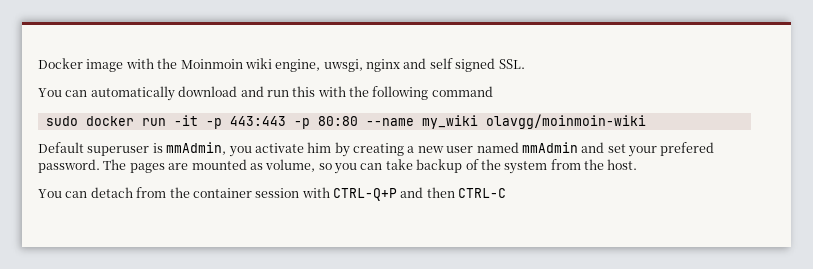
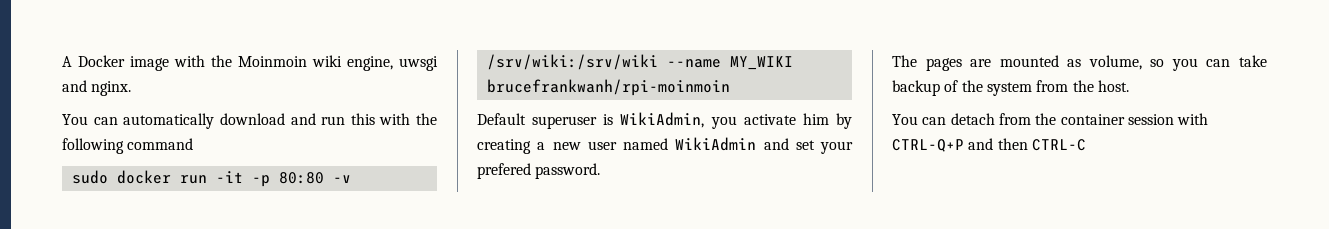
(38, 63) none -> [62,56,72,67] A
[323,58,525,72] uwsgi, nginx and self signed SSL. -> [399,56,438,71] [62,80,132,96] uwsgi and nginx.
[229,114,646,129] 443:443 -p 80:80 --name my_wiki olavgg/moinmoin-wiki -> [278,172,351,184] [486,54,793,70] [486,79,730,96] 80:80 -v /srv/wiki:/srv/wiki --name MY_WIKI brucefrankwanh/rpi-moinmoin
[166,142,227,155] mmAdmin, -> [620,112,705,128] WikiAdmin,
[521,142,578,153] mmAdmin -> [675,137,757,151] WikiAdmin
(100, 166) none -> (601, 171) //

